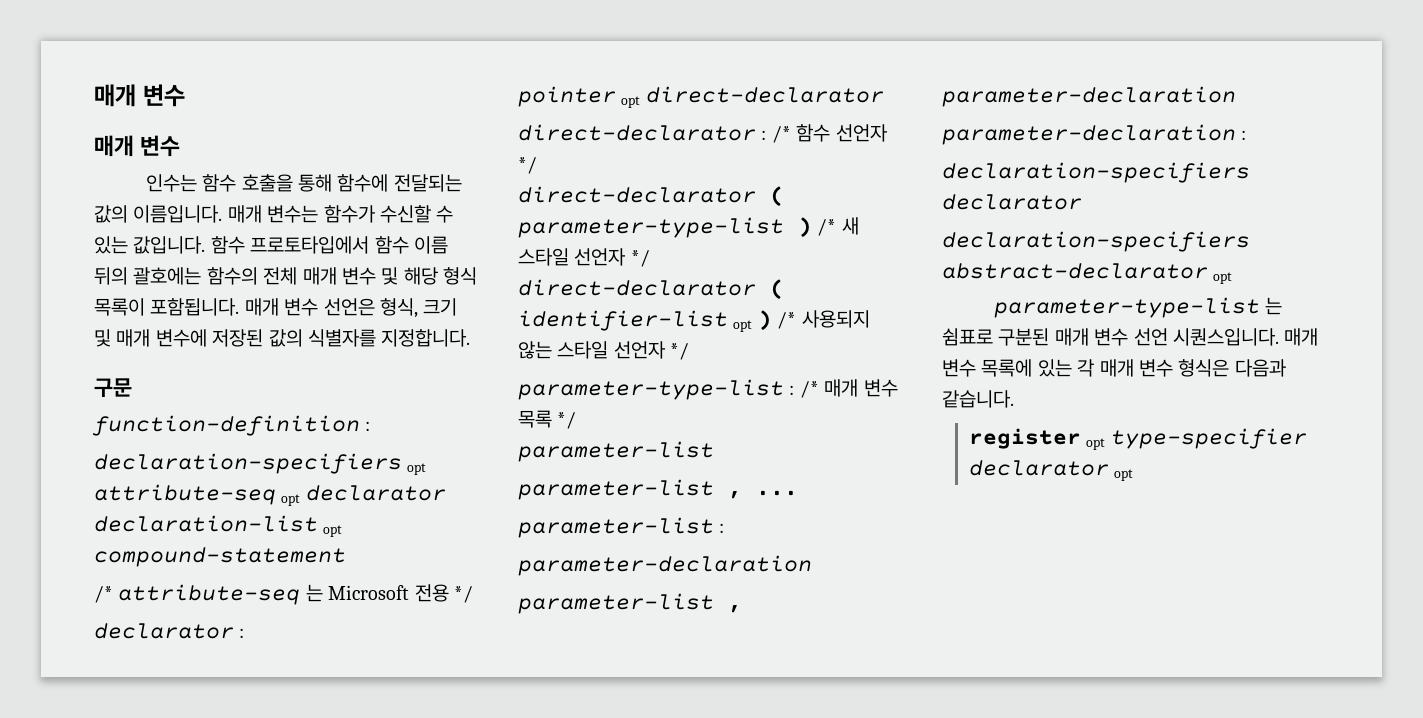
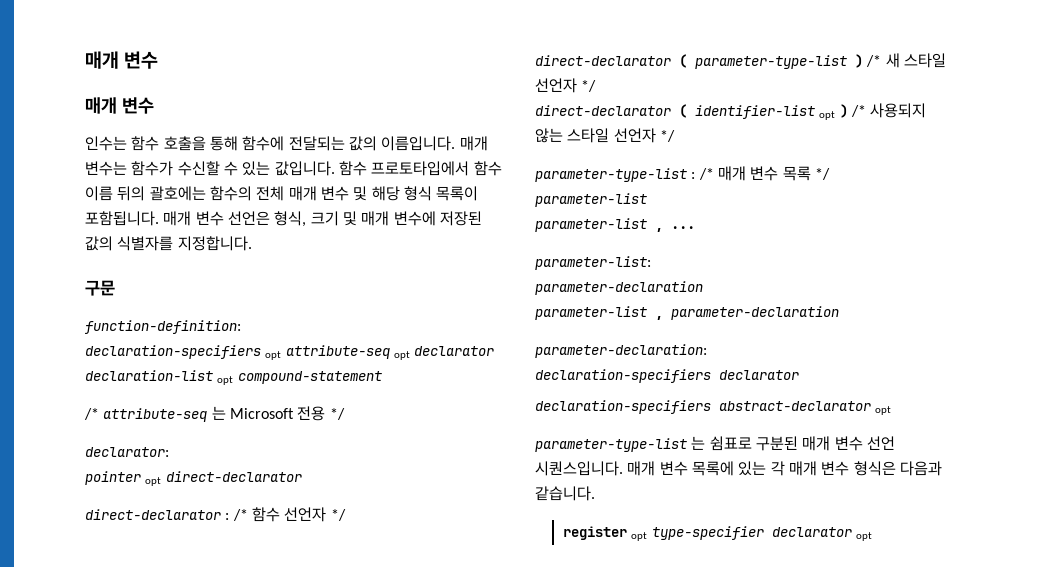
[92,415,371,436] function-definition : -> [85,320,241,334] function-definition:
[94,623,245,639] declarator : -> [85,447,169,457] declarator:
[518,517,725,538] parameter-list : -> [535,256,651,270] parameter-list:
[942,124,1247,145] parameter-declaration : -> [535,344,707,358] parameter-declaration:

